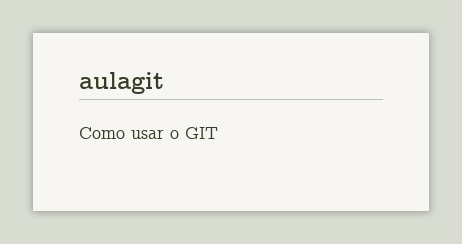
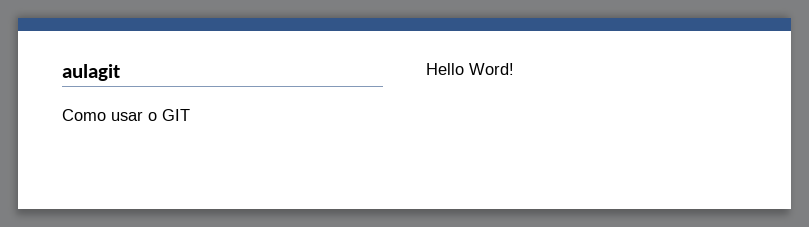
(218, 133) none -> [426,63,514,75] // Hello Word!

